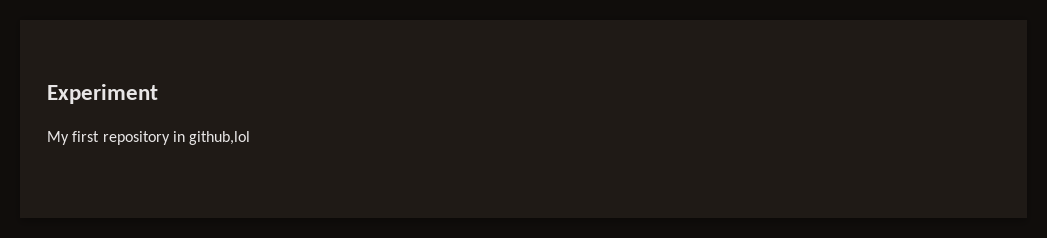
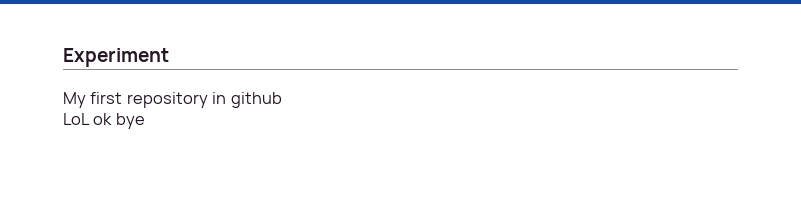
[189,131,251,145] github,lol -> [230,92,282,108] [63,113,145,129] github // LoL ok bye

